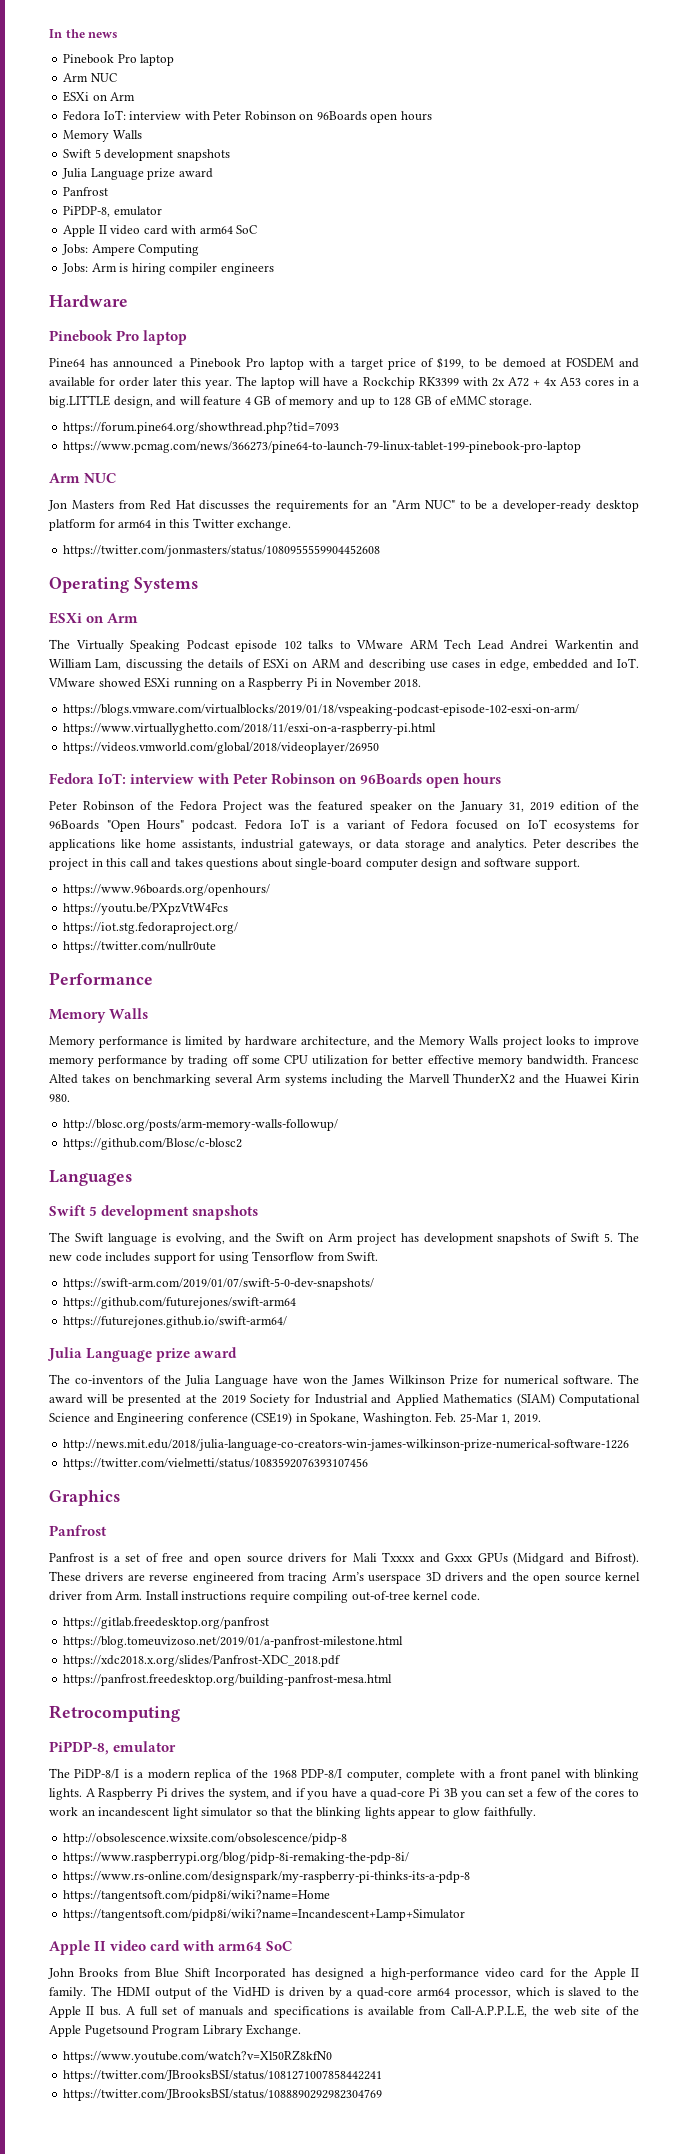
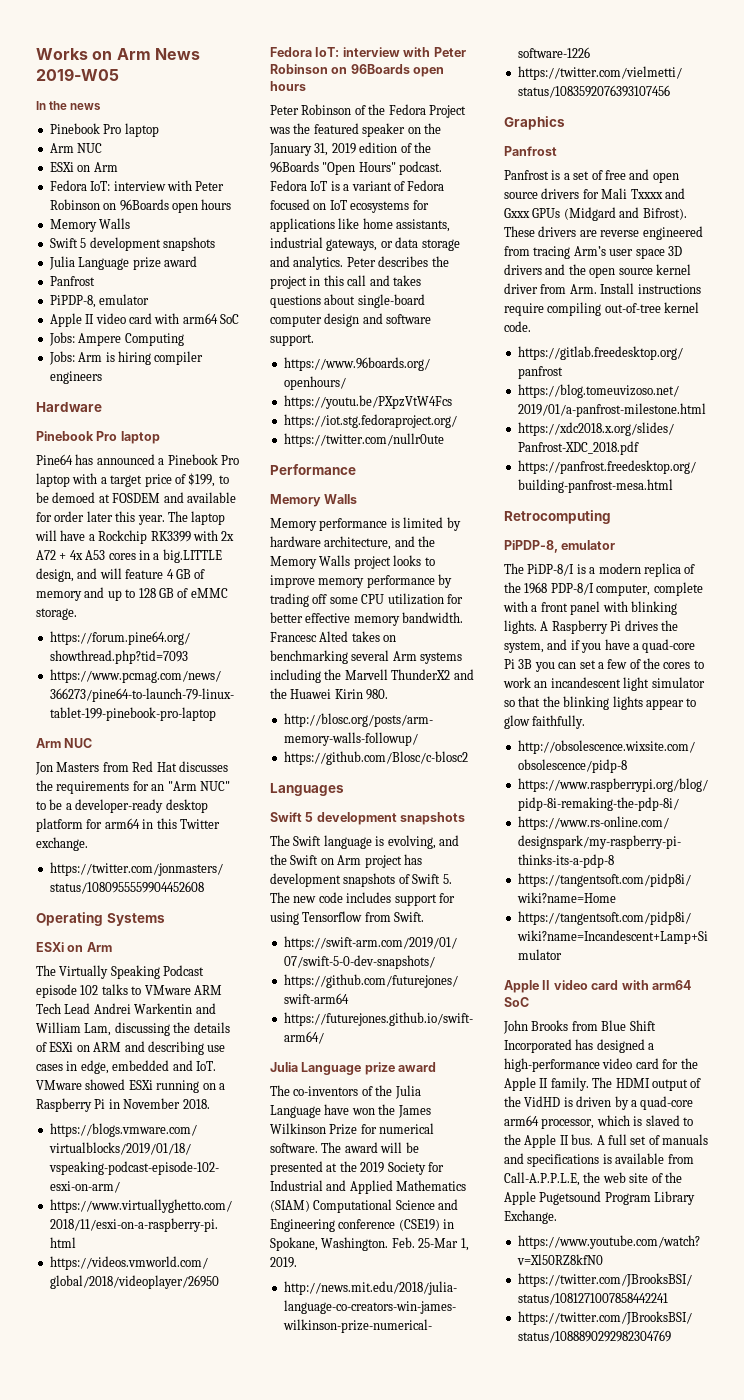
(49, 33) none -> [36,48,200,60] [36,68,119,81] Works on Arm News 2019-W05 //
[368,1574,422,1584] userspace -> [609,248,665,259] user space

